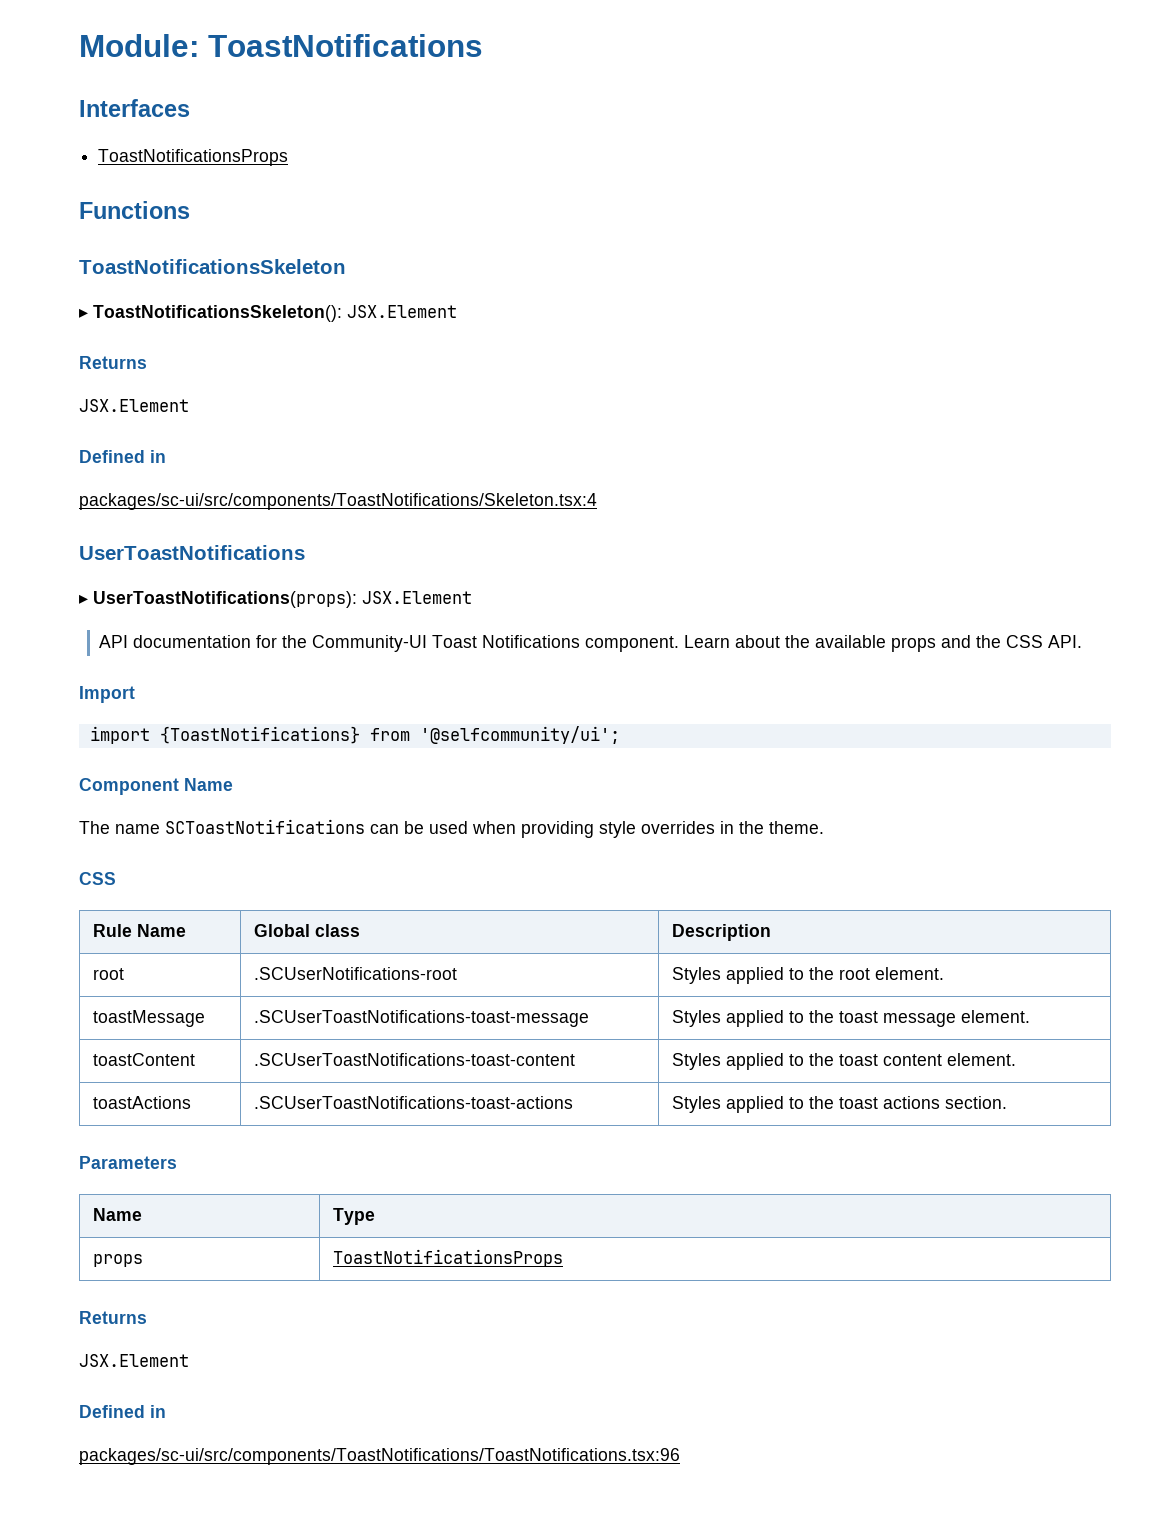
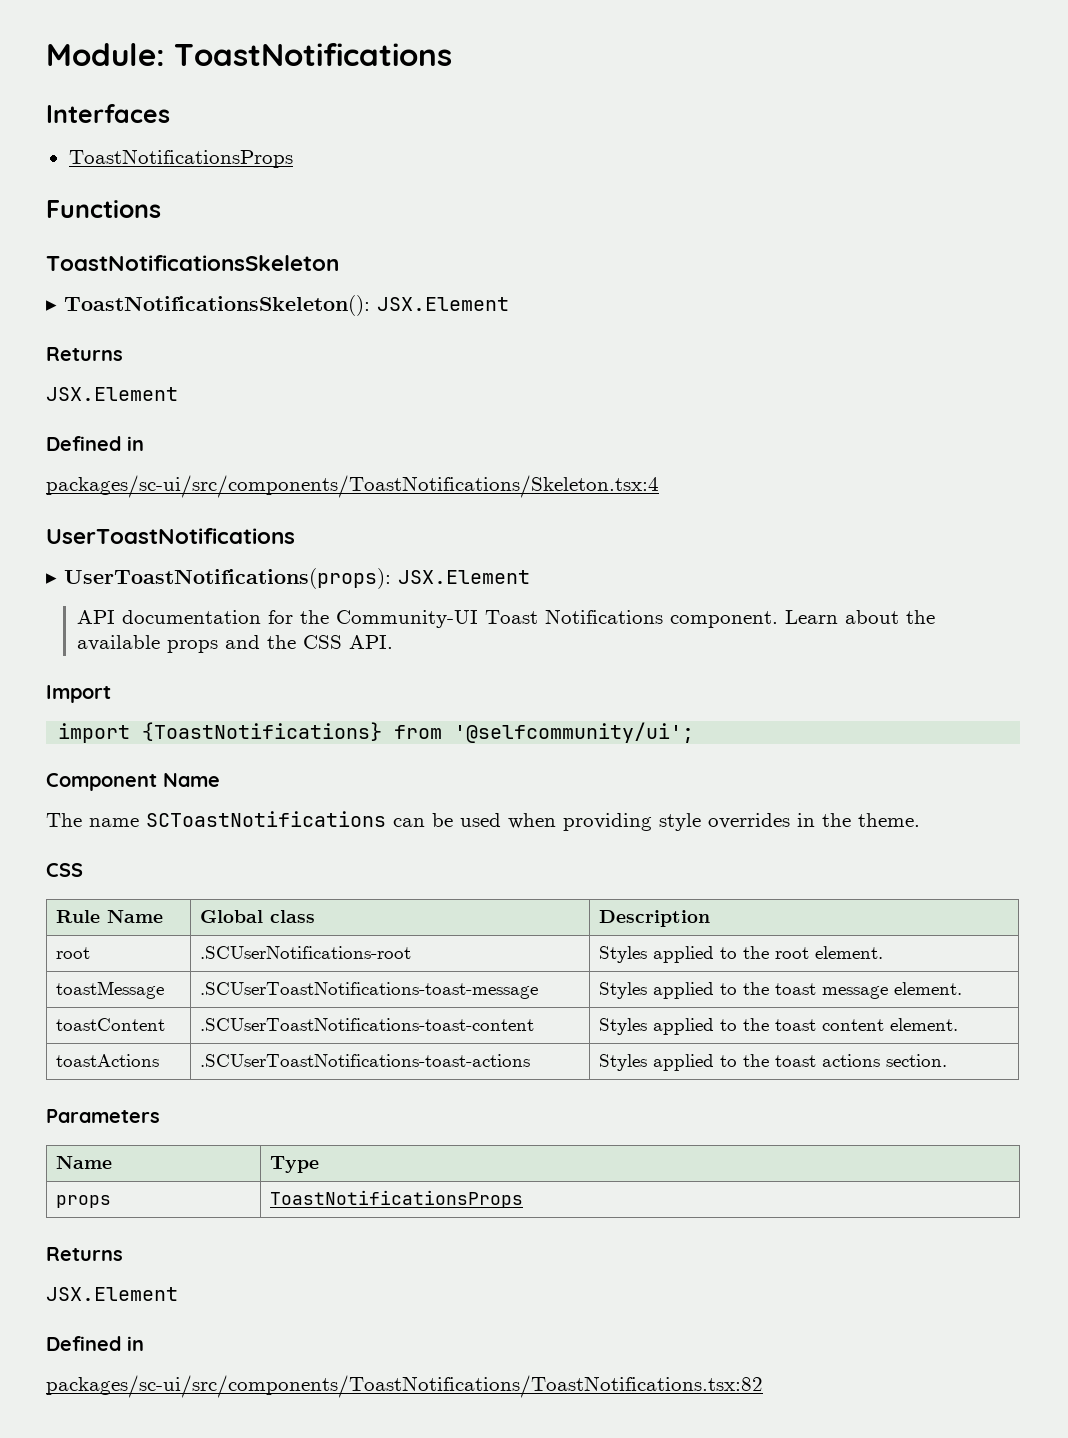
[79,1448,680,1465] packages/sc-ui/src/components/ToastNotifications/ToastNotifications.tsx:96 -> [46,1375,763,1398] packages/sc-ui/src/components/ToastNotifications/ToastNotifications.tsx:82

